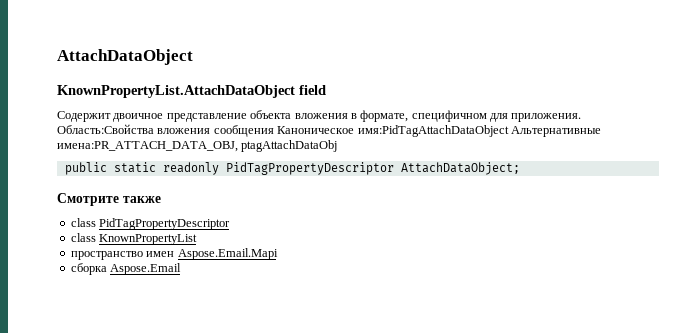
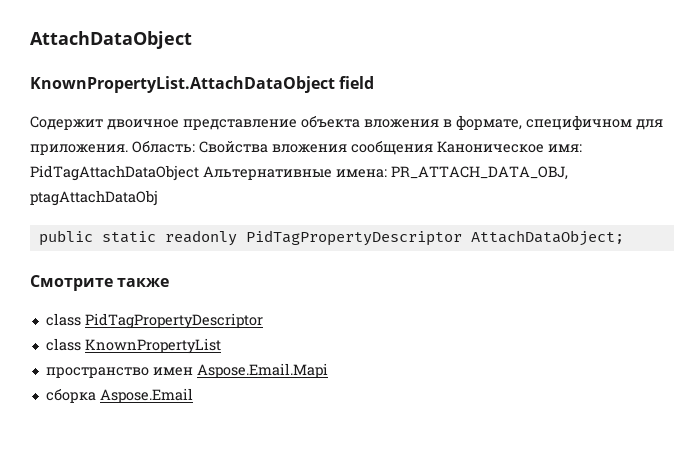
[57,124,154,134] Область:Свойства -> [132,141,268,153] Область: Свойства
[357,125,601,137] [57,141,238,152] имя:PidTagAttachDataObject Альтернативные имена:PR_ATTACH_DATA_OBJ, -> [548,144,582,152] [30,165,568,181] имя: PidTagAttachDataObject Альтернативные имена: PR_ATTACH_DATA_OBJ,

